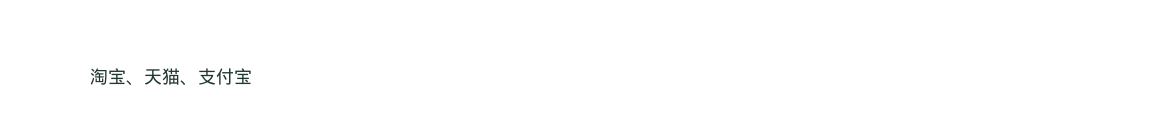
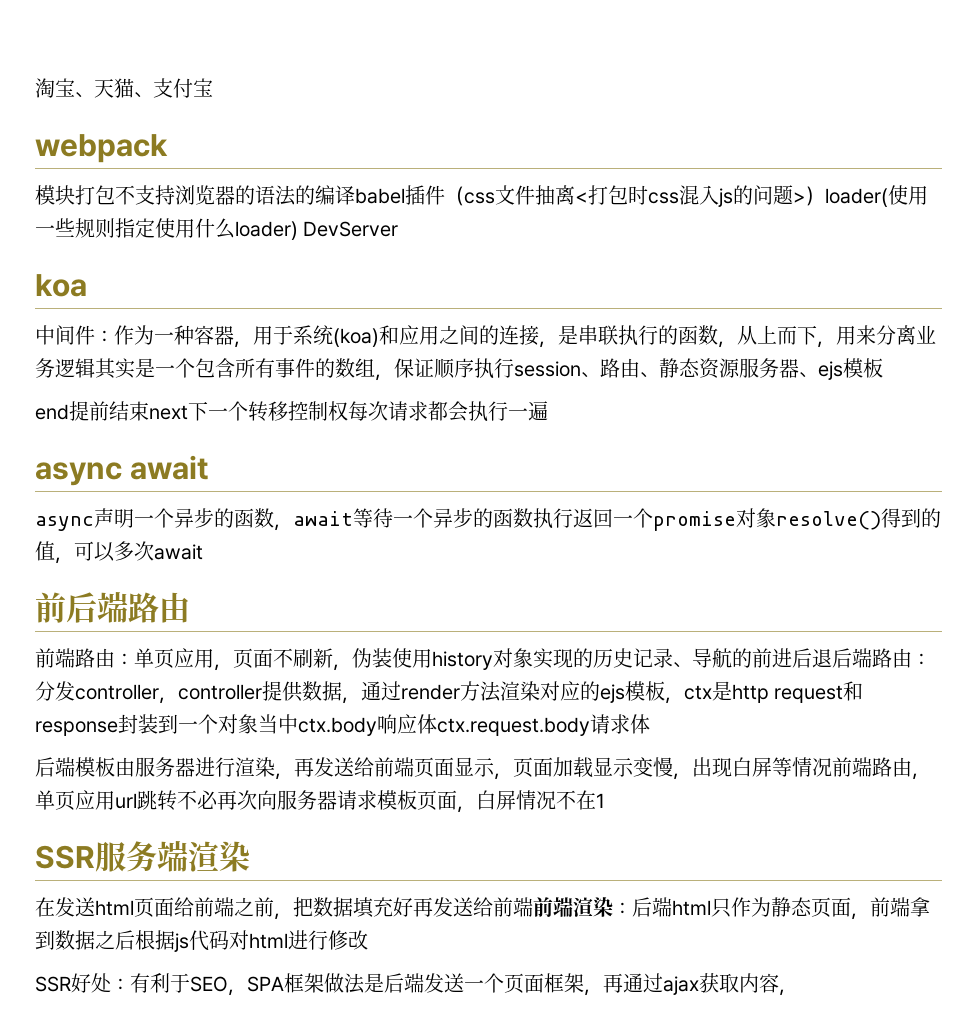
(252, 76) none -> [35,134,168,163] [35,185,928,207] [35,218,399,240] [35,274,87,297] [35,325,936,348] [35,358,883,381] [35,401,548,422] [35,455,209,486] [35,508,941,531] [35,541,203,564] [35,592,190,623] [35,648,931,671] [35,681,864,704] [35,714,650,736] [35,757,931,780] [35,790,605,813] [35,840,250,872] [35,896,930,920] [35,930,368,952] [35,973,798,996] // webpack // 模块打包不支持浏览器的语法的编译babel插件（css文件抽离<打包时css混入js的问题>）loader(使用一些规则指定使用什么loader) DevServer // koa // 中间件：作为一种容器，用于系统(koa)和应用之间的连接，是串联执行的函数，从上而下，用来分离业务逻辑其实是一个包含所有事件的数组，保证顺序执行session、路由、静态资源服务器、ejs模板 // end提前结束next下一个转移控制权每次请求都会执行一遍 // async await // async声明一个异步的函数，await等待一个异步的函数执行返回一个promise对象resolve()得到的值，可以多次await // 前后端路由 // 前端路由：单页应用，页面不刷新，伪装使用history对象实现的历史记录、导航的前进后退后端路由：分发controller，controller提供数据，通过render方法渲染对应的ejs模板，ctx是http request和response封装到一个对象当中ctx.body响应体ctx.request.body请求体 // 后端模板由服务器进行渲染，再发送给前端页面显示，页面加载显示变慢，出现白屏等情况前端路由，单页应用url跳转不必再次向服务器请求模板页面，白屏情况不在1 // SSR服务端渲染 // 在发送html页面给前端之前，把数据填充好再发送给前端前端渲染：后端html只作为静态页面，前端拿到数据之后根据js代码对html进行修改 // SSR好处：有利于SEO，SPA框架做法是后端发送一个页面框架，再通过ajax获取内容，

